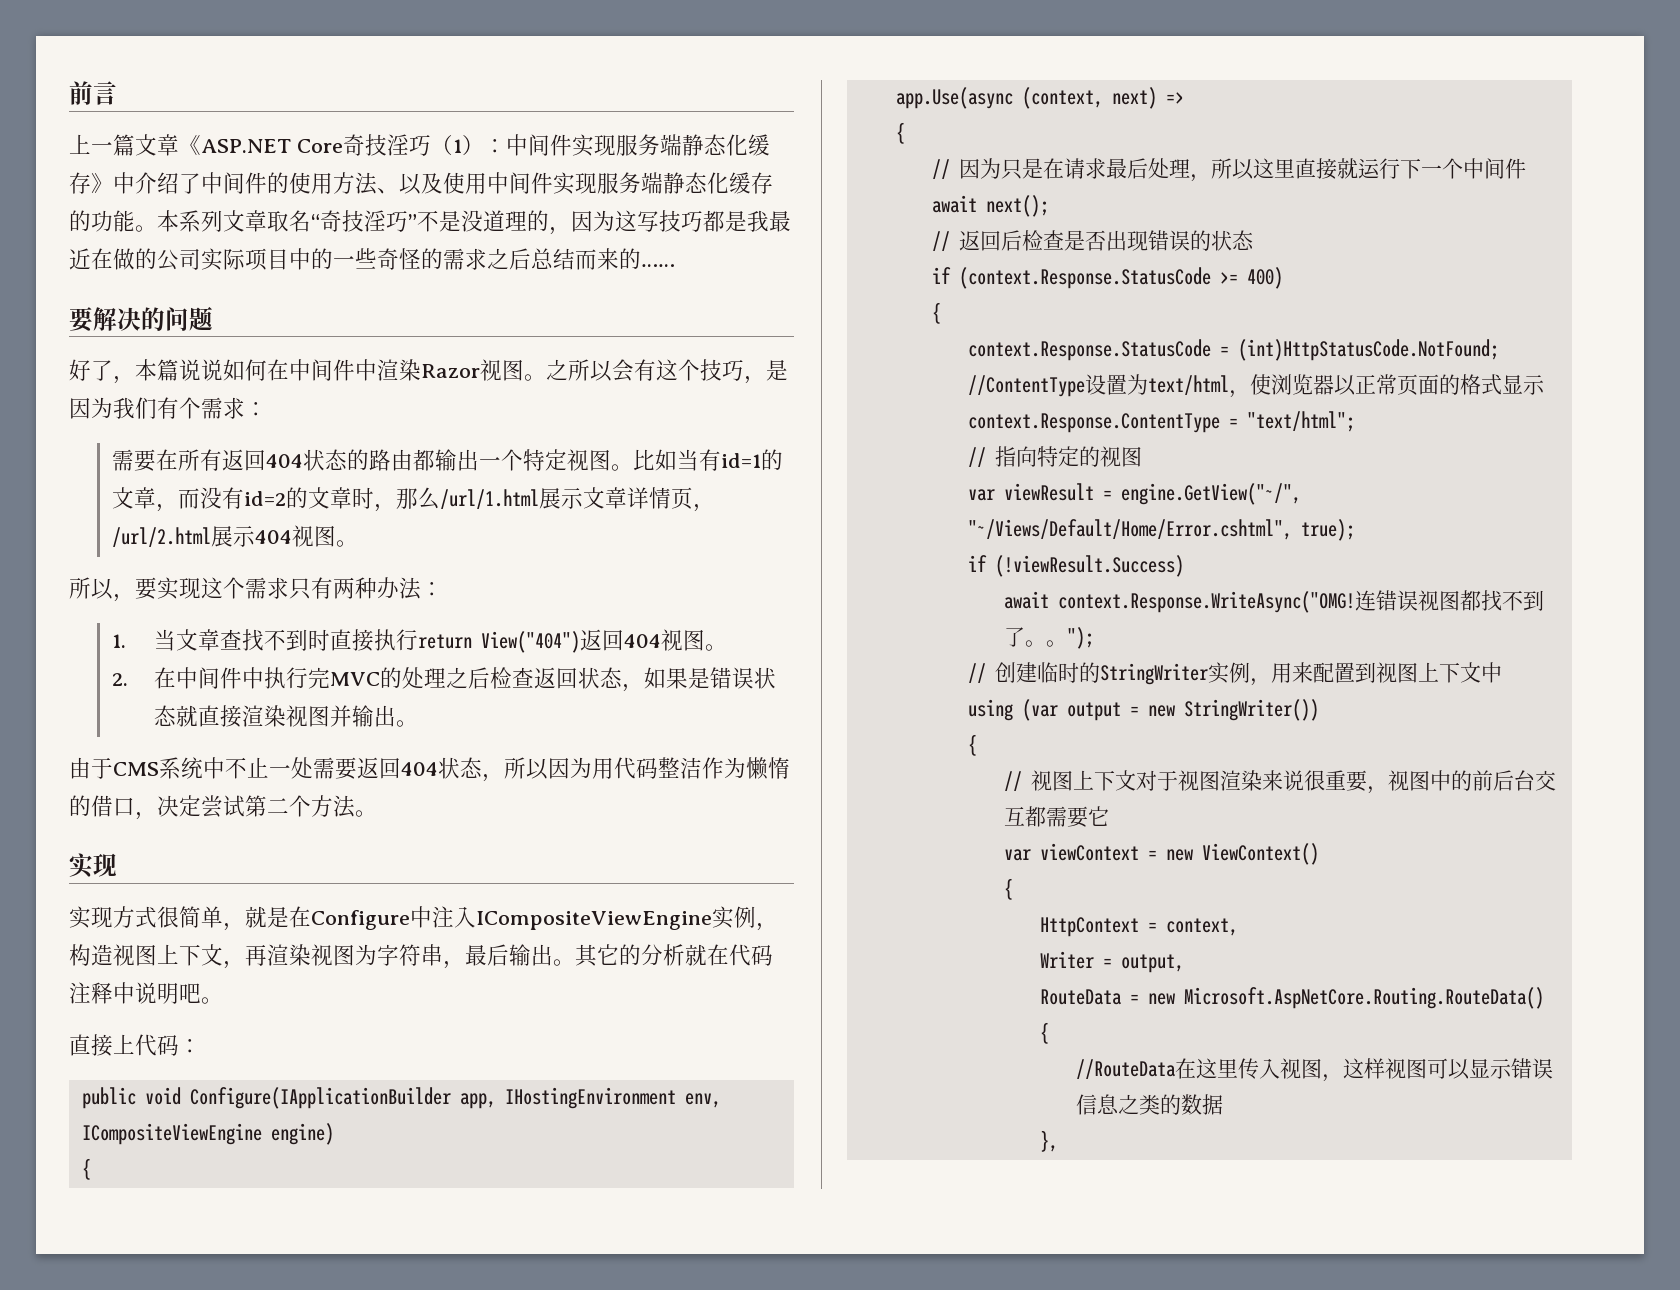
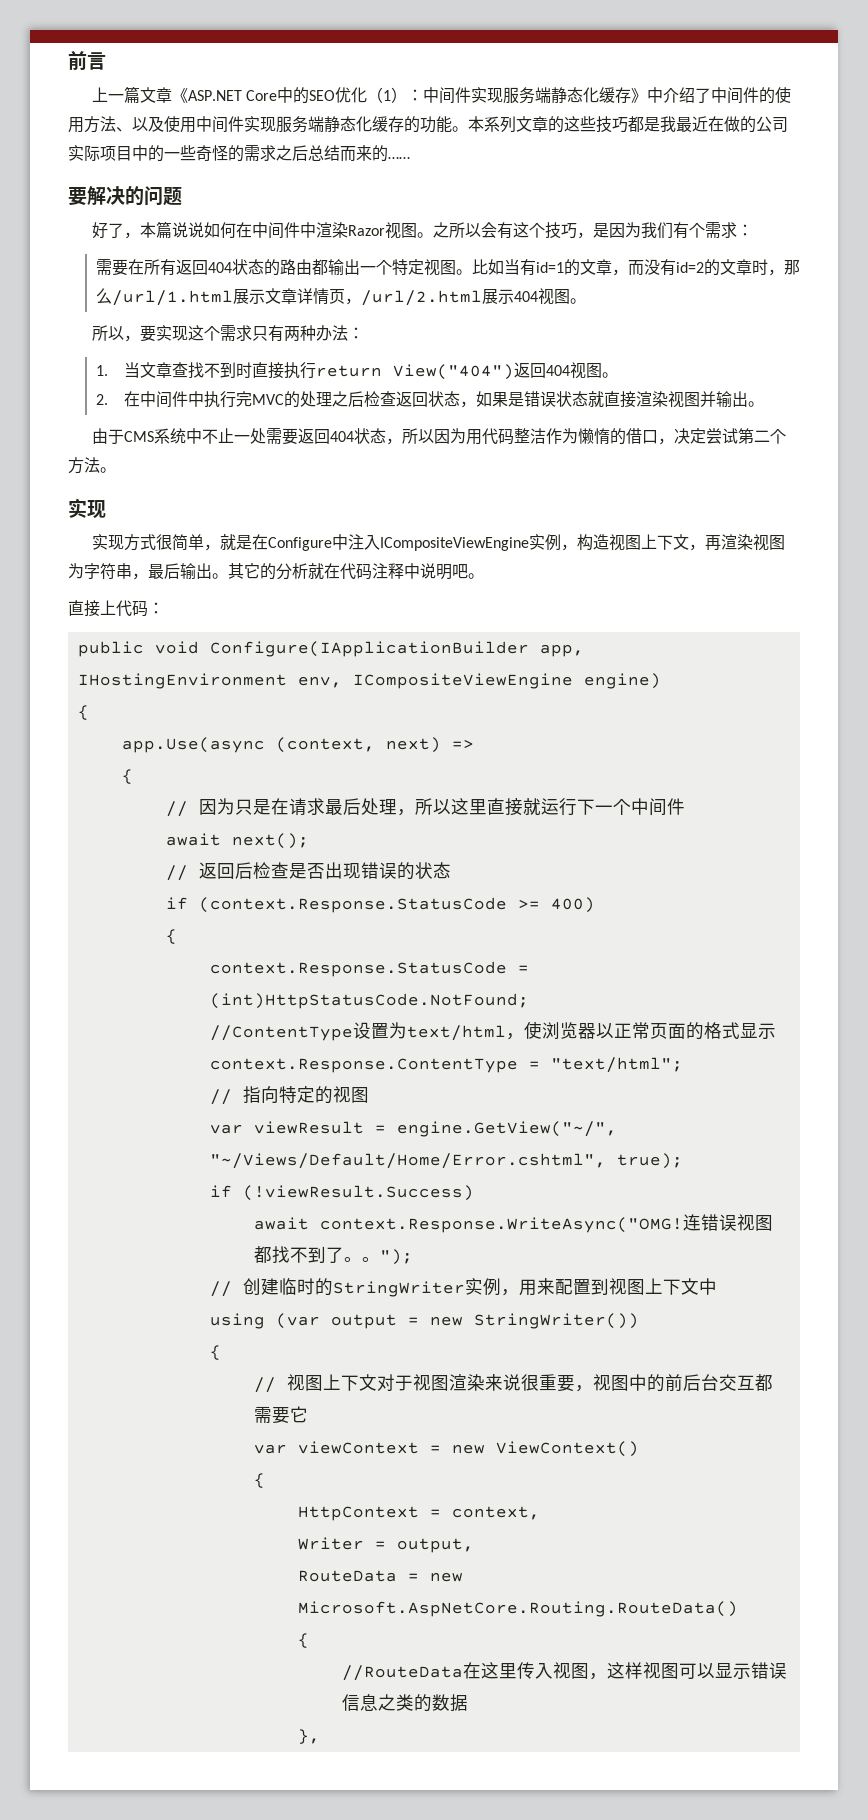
[342,134,431,156] 奇技淫巧 -> [276,87,367,104] 中的SEO优化
[267,210,659,235] 取名“奇技淫巧”不是没道理的，因为这写 -> [548,116,596,133] 的这些

